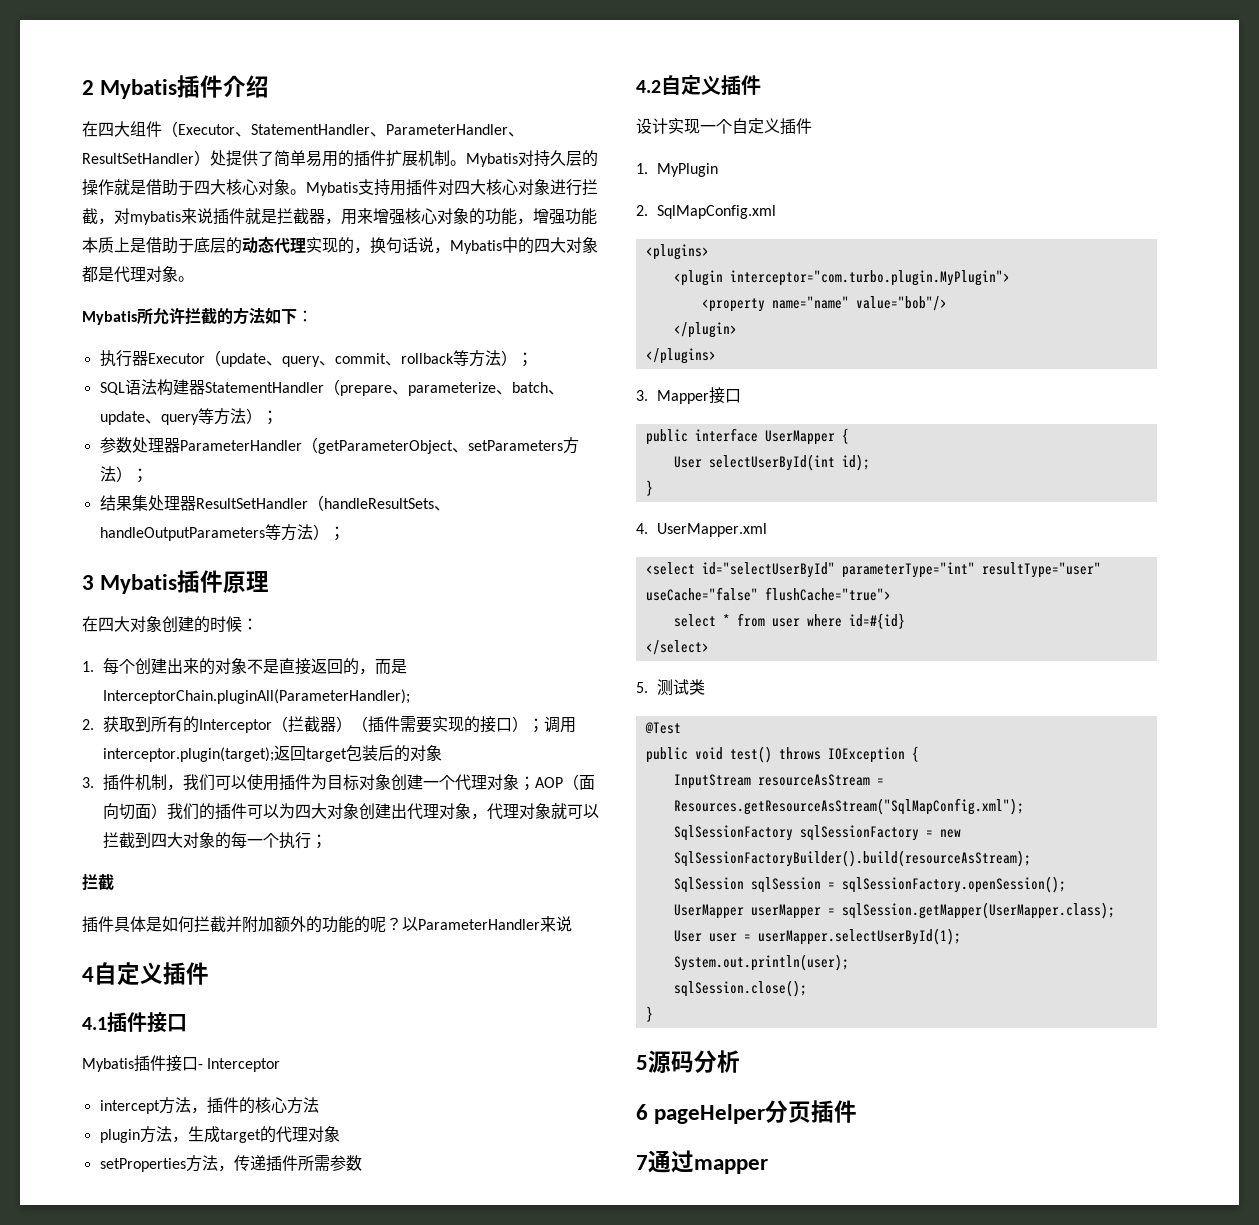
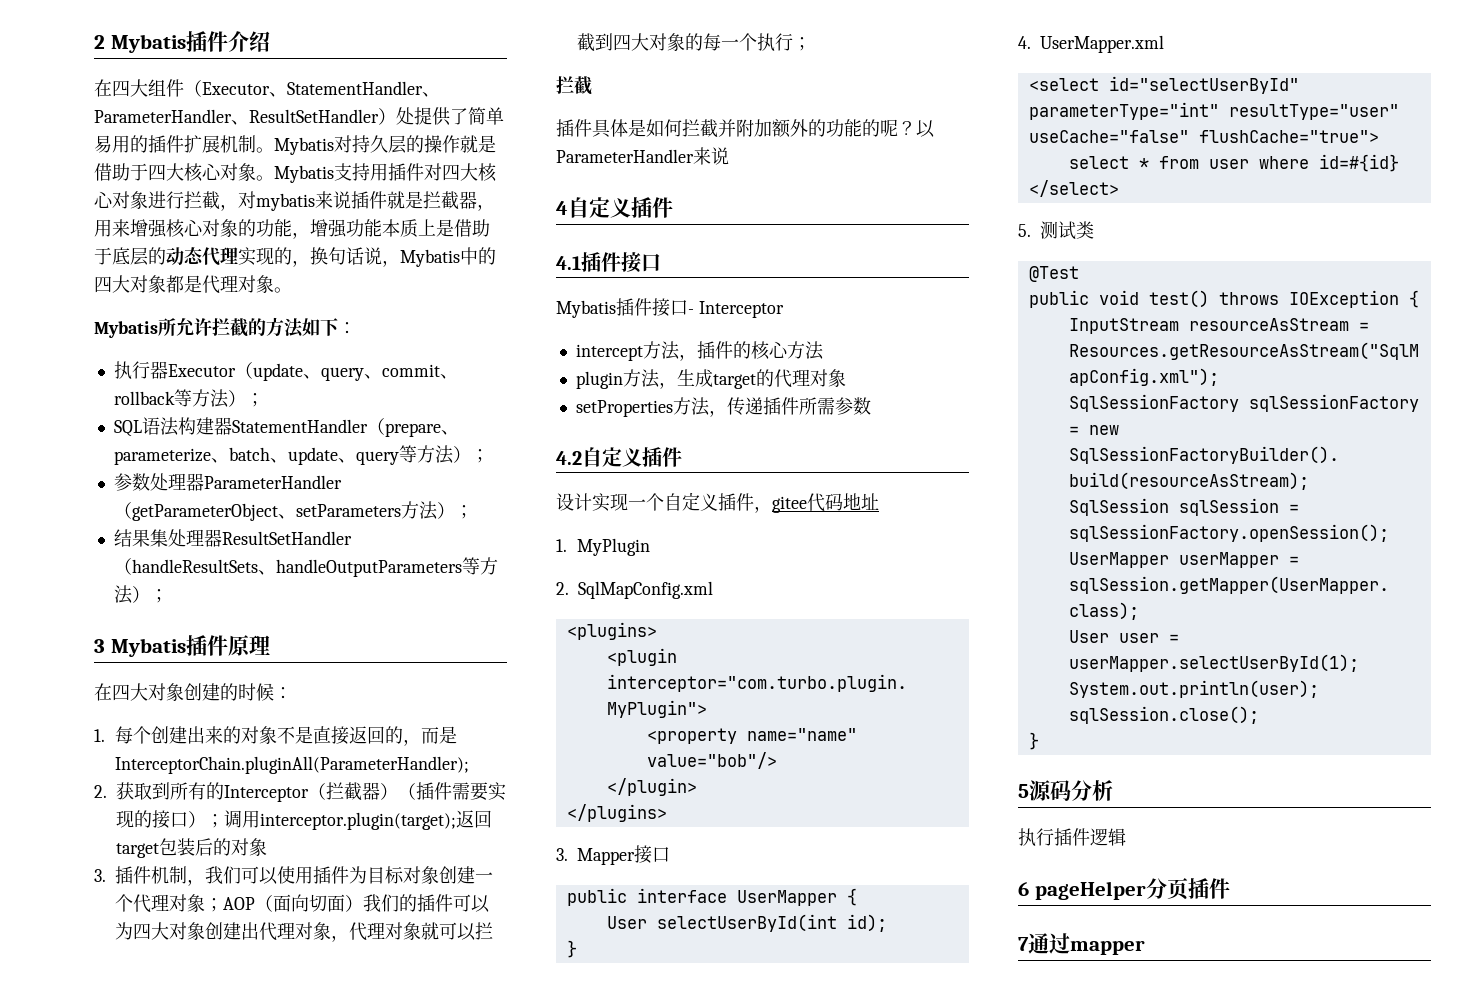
(812, 126) none -> [754,493,879,513] ，gitee代码地址
(740, 1061) none -> [1018,828,1126,846] // 执行插件逻辑

